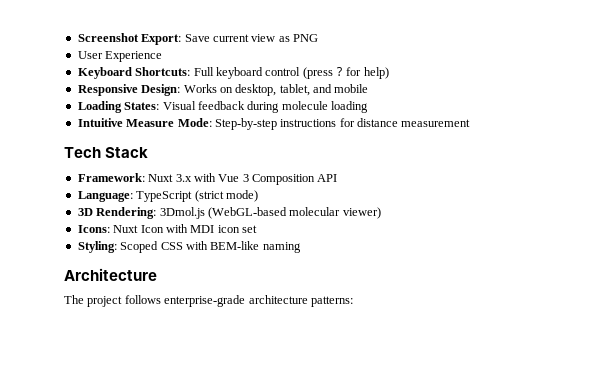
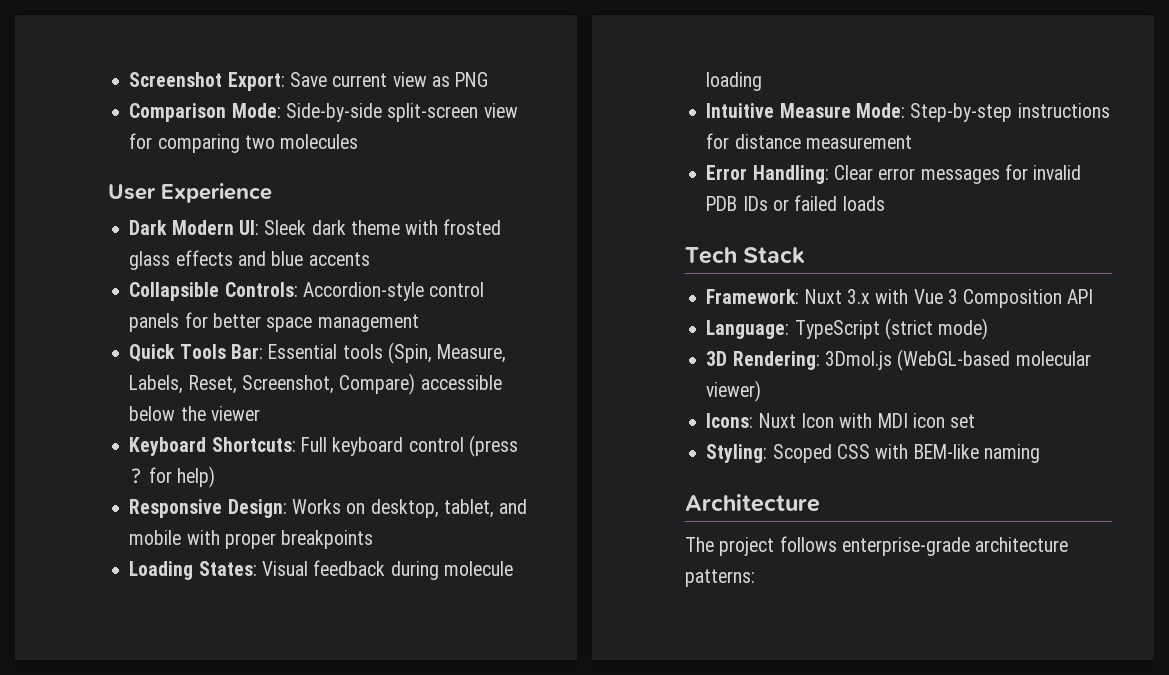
[77,51,163,62] User Experience -> [129,103,518,122] [129,133,359,153] [108,183,272,203] [129,219,502,235] [129,250,370,270] [129,282,485,301] [129,312,419,332] [129,342,507,364] [129,373,502,395] [129,406,260,421] Comparison Mode: Side-by-side split-screen view for comparing two molecules // User Experience // Dark Modern UI: Sleek dark theme with frosted glass effects and blue accents // Collapsible Controls: Accordion-style control panels for better space management // Quick Tools Bar: Essential tools (Spin, Measure, Labels, Reset, Screenshot, Compare) accessible below the viewer
(369, 88) none -> [186,530,374,549] with proper breakpoints
(471, 123) none -> [706,164,1082,184] [706,195,885,211] // Error Handling: Clear error messages for invalid PDB IDs or failed loads

